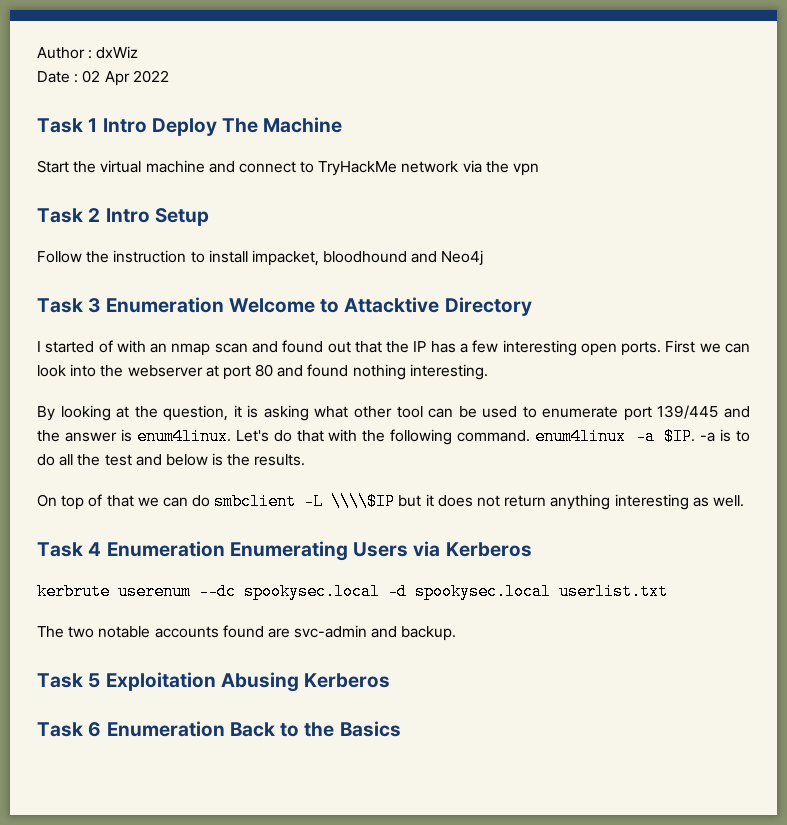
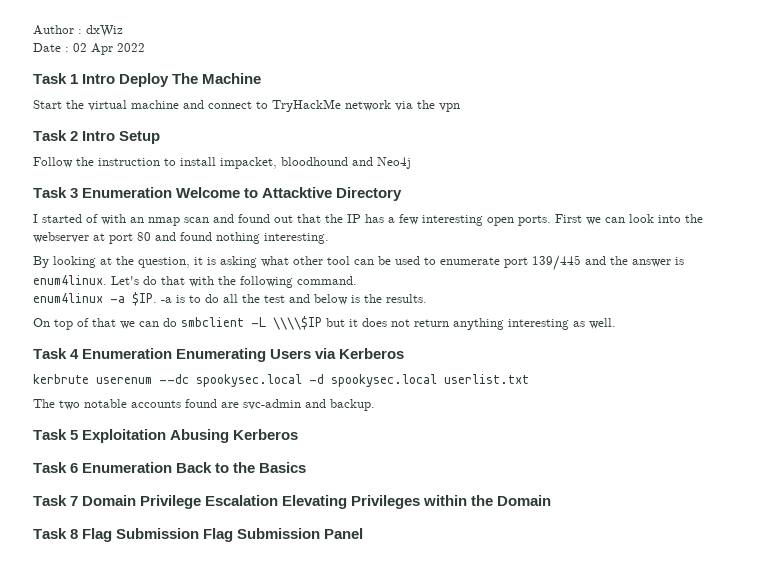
(531, 436) none -> (357, 280) //
(401, 729) none -> [33,495,552,509] [33,528,364,542] // Task 7 Domain Privilege Escalation Elevating Privileges within the Domain // Task 8 Flag Submission Flag Submission Panel

